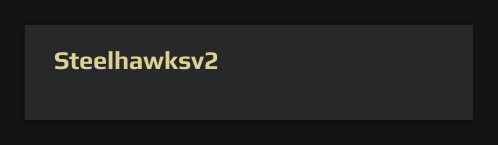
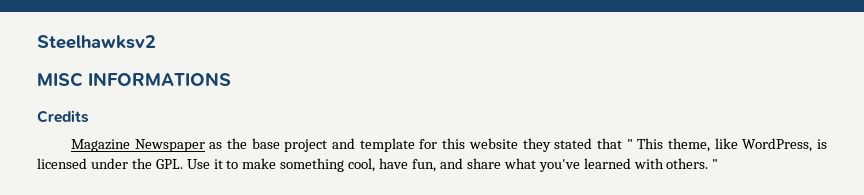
(219, 60) none -> [37,72,231,87] [37,110,89,123] [71,138,827,152] [37,158,719,172] // MISC INFORMATIONS // Credits // Magazine Newspaper as the base project and template for this website they stated that " This theme, like WordPress, is licensed under the GPL. Use it to make something cool, have fun, and share what you've learned with others. "

